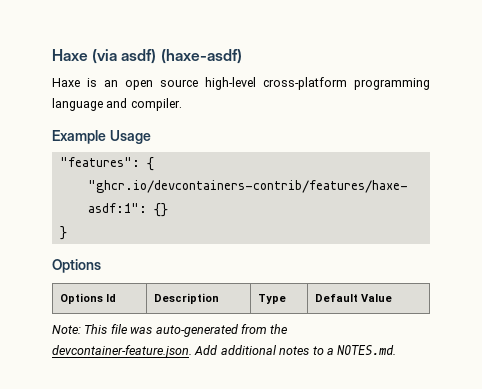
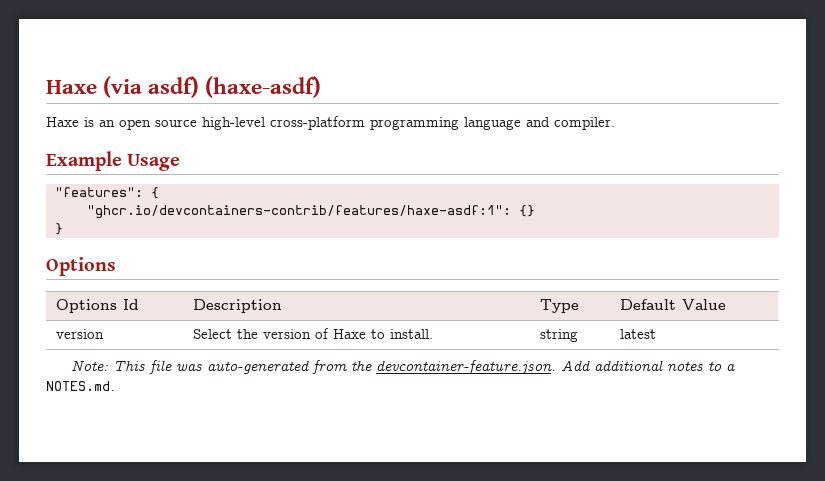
(392, 298) none -> [56,329,105,339] [193,328,434,339] [540,329,579,342] [620,329,657,339] // version | Select the version of Haxe to install. | string | latest

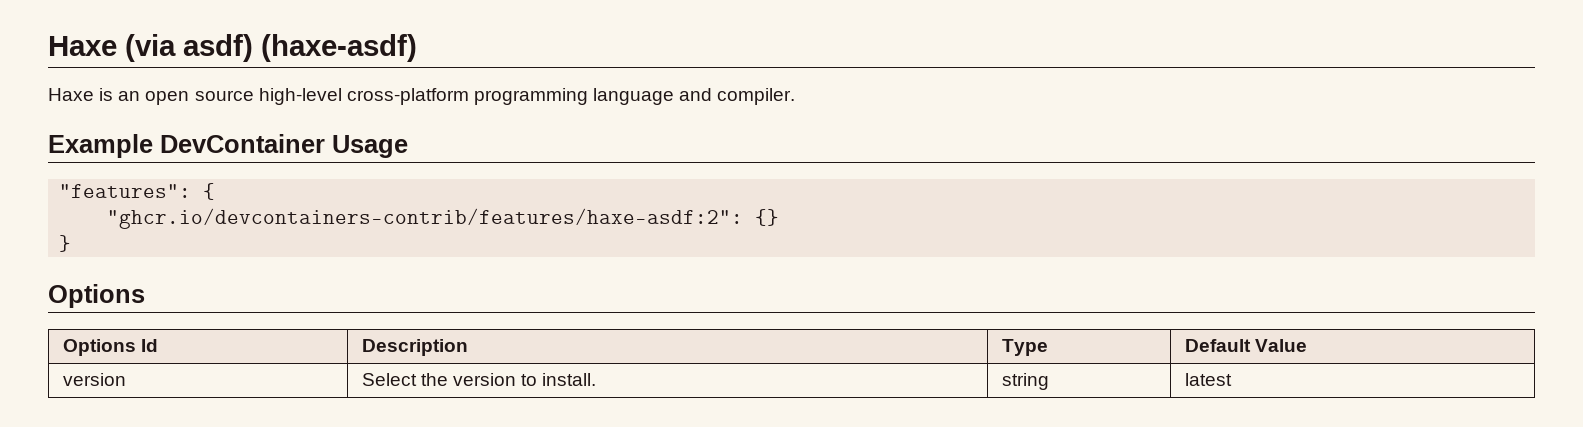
(122, 161) none -> [160,134,325,153] DevContainer
[86,205,511,219] "ghcr.io/devcontainers-contrib/features/haxe-asdf:1": -> [107,208,744,229] "ghcr.io/devcontainers-contrib/features/haxe-asdf:2":
[315,328,367,339] of Haxe -> (516, 379) none
[71,360,736,374] [46,381,115,391] // Note: This file was auto-generated from the devcontainer-feature.json. Add additional notes to a NOTES.md. -> (1232, 379) none

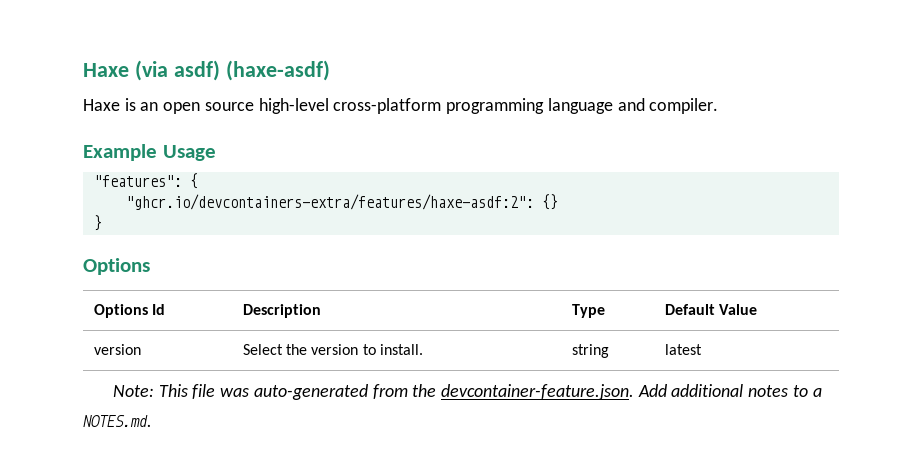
[160,134,325,153] DevContainer -> (157, 152) none
[107,208,744,229] "ghcr.io/devcontainers-contrib/features/haxe-asdf:2": -> [125,194,534,210] "ghcr.io/devcontainers-extra/features/haxe-asdf:2":
(1232, 379) none -> [112,384,822,400] [83,415,152,427] // Note: This file was auto-generated from the devcontainer-feature.json. Add additional notes to a NOTES.md.

